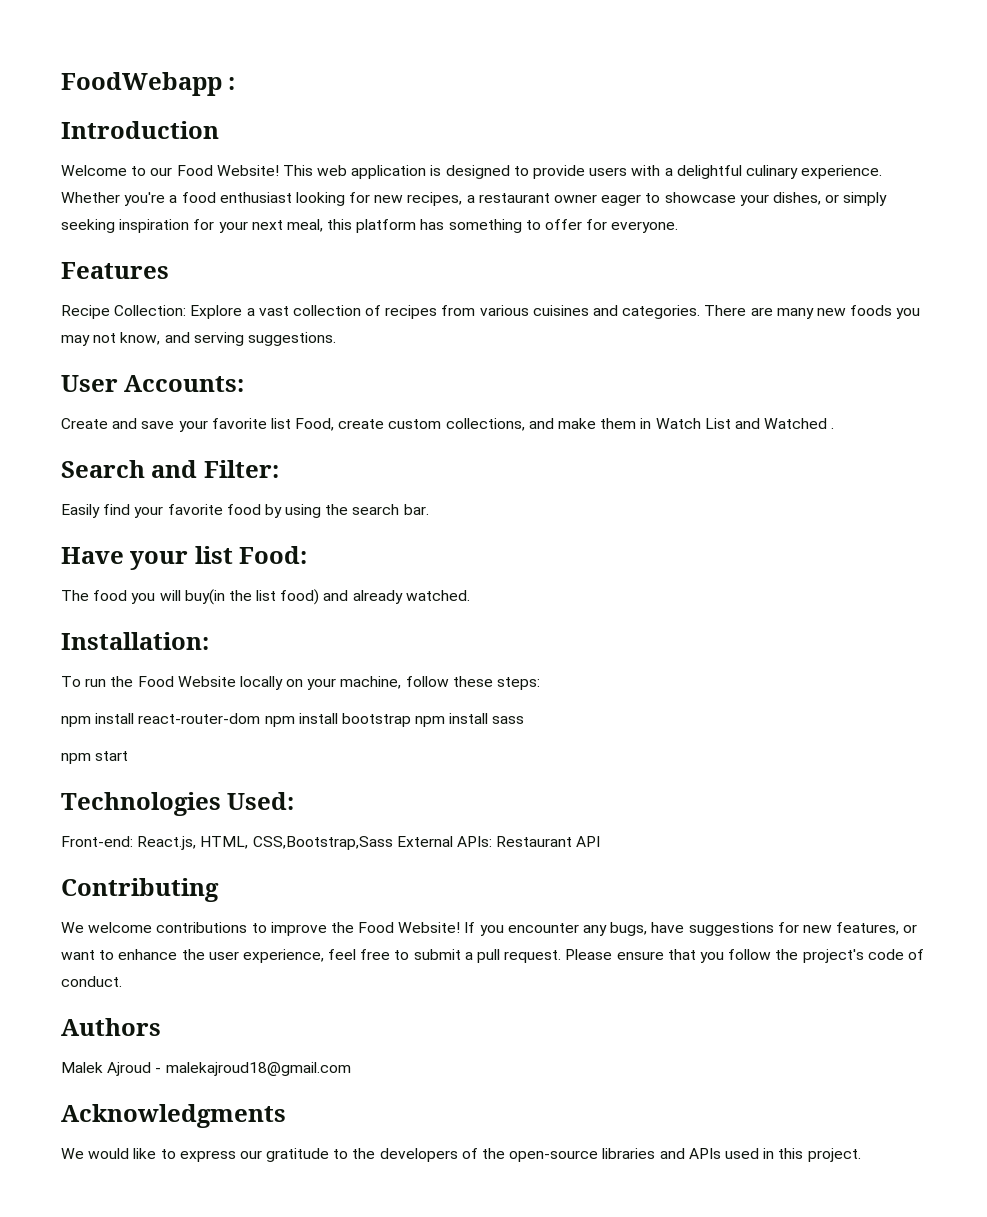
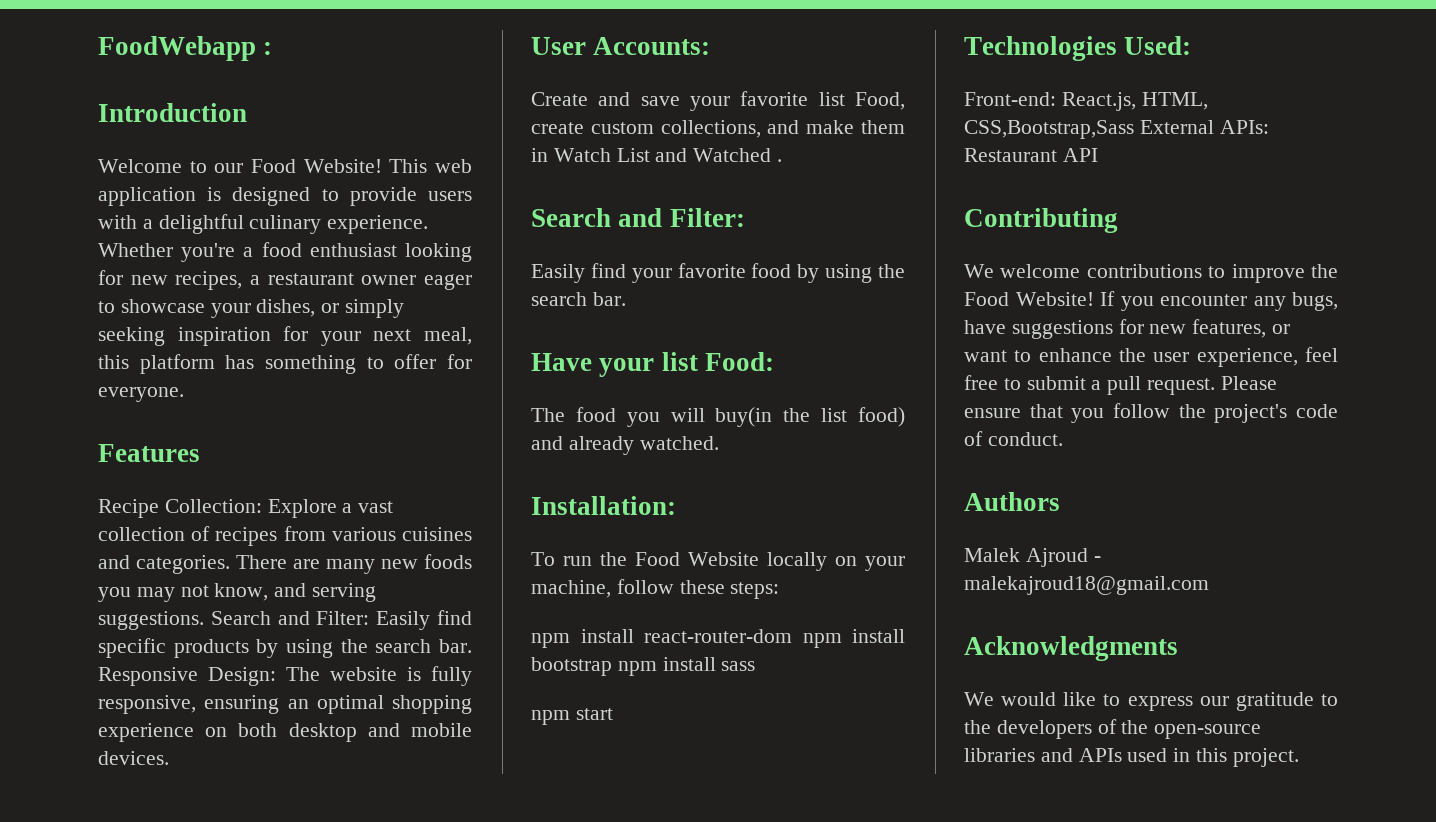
(336, 339) none -> [210,610,473,630] [98,638,472,658] [98,666,472,686] [98,695,472,714] [98,723,472,742] [98,751,169,765] Search and Filter: Easily find specific products by using the search bar. Responsive Design: The website is fully responsive, ensuring an optimal shopping experience on both desktop and mobile devices.

